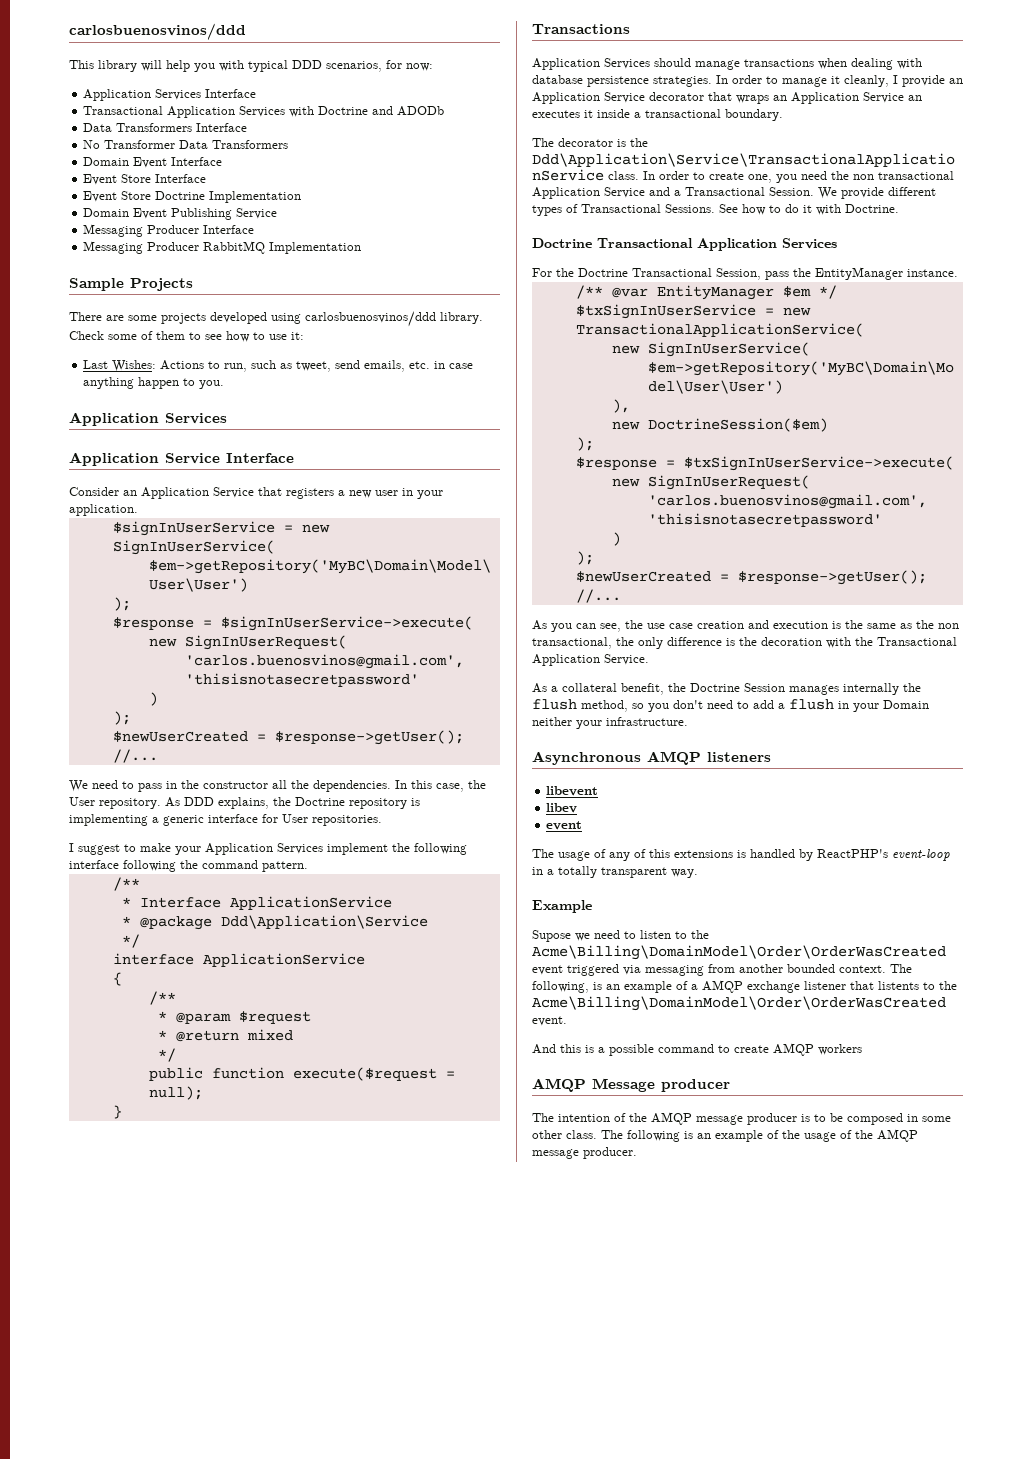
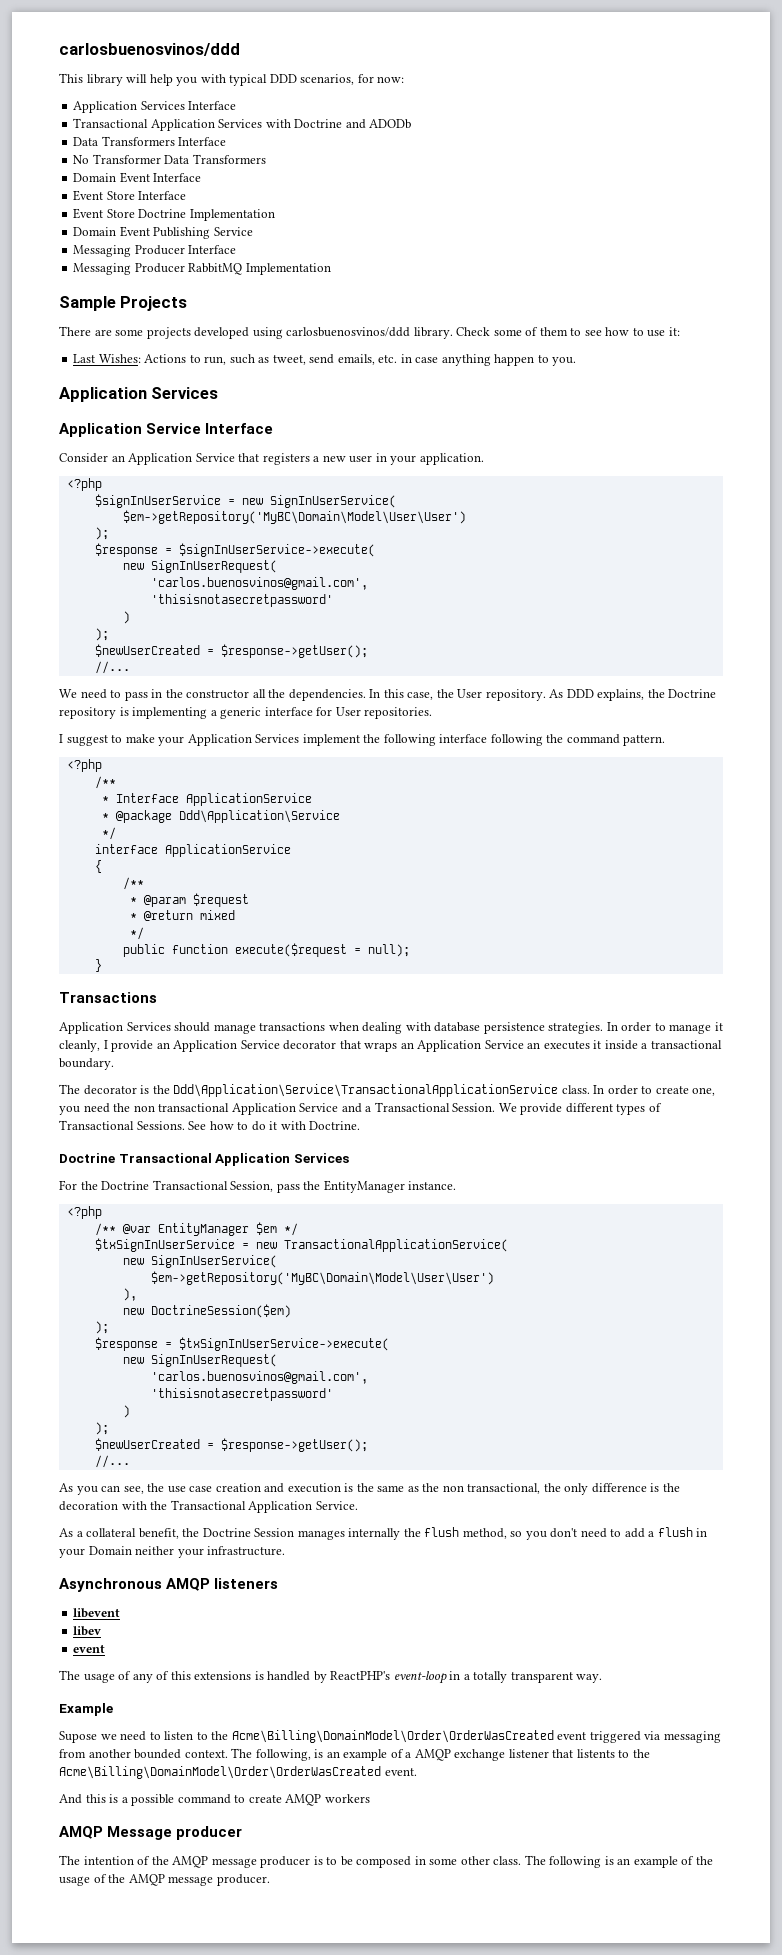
(138, 510) none -> [66,478,102,491] // <?php
(308, 866) none -> [66,759,102,772] // <?php
(958, 273) none -> [66,1206,102,1219] // <?php

